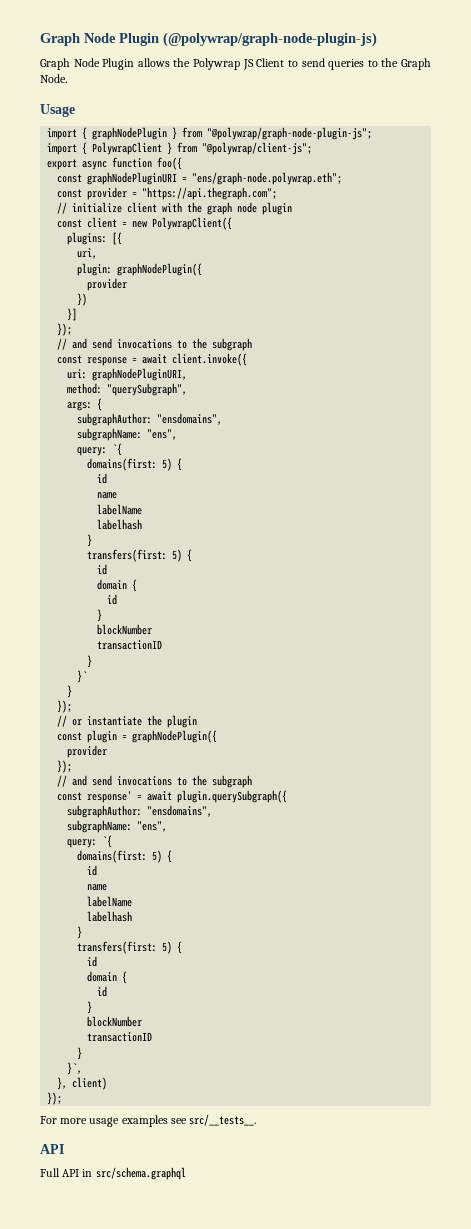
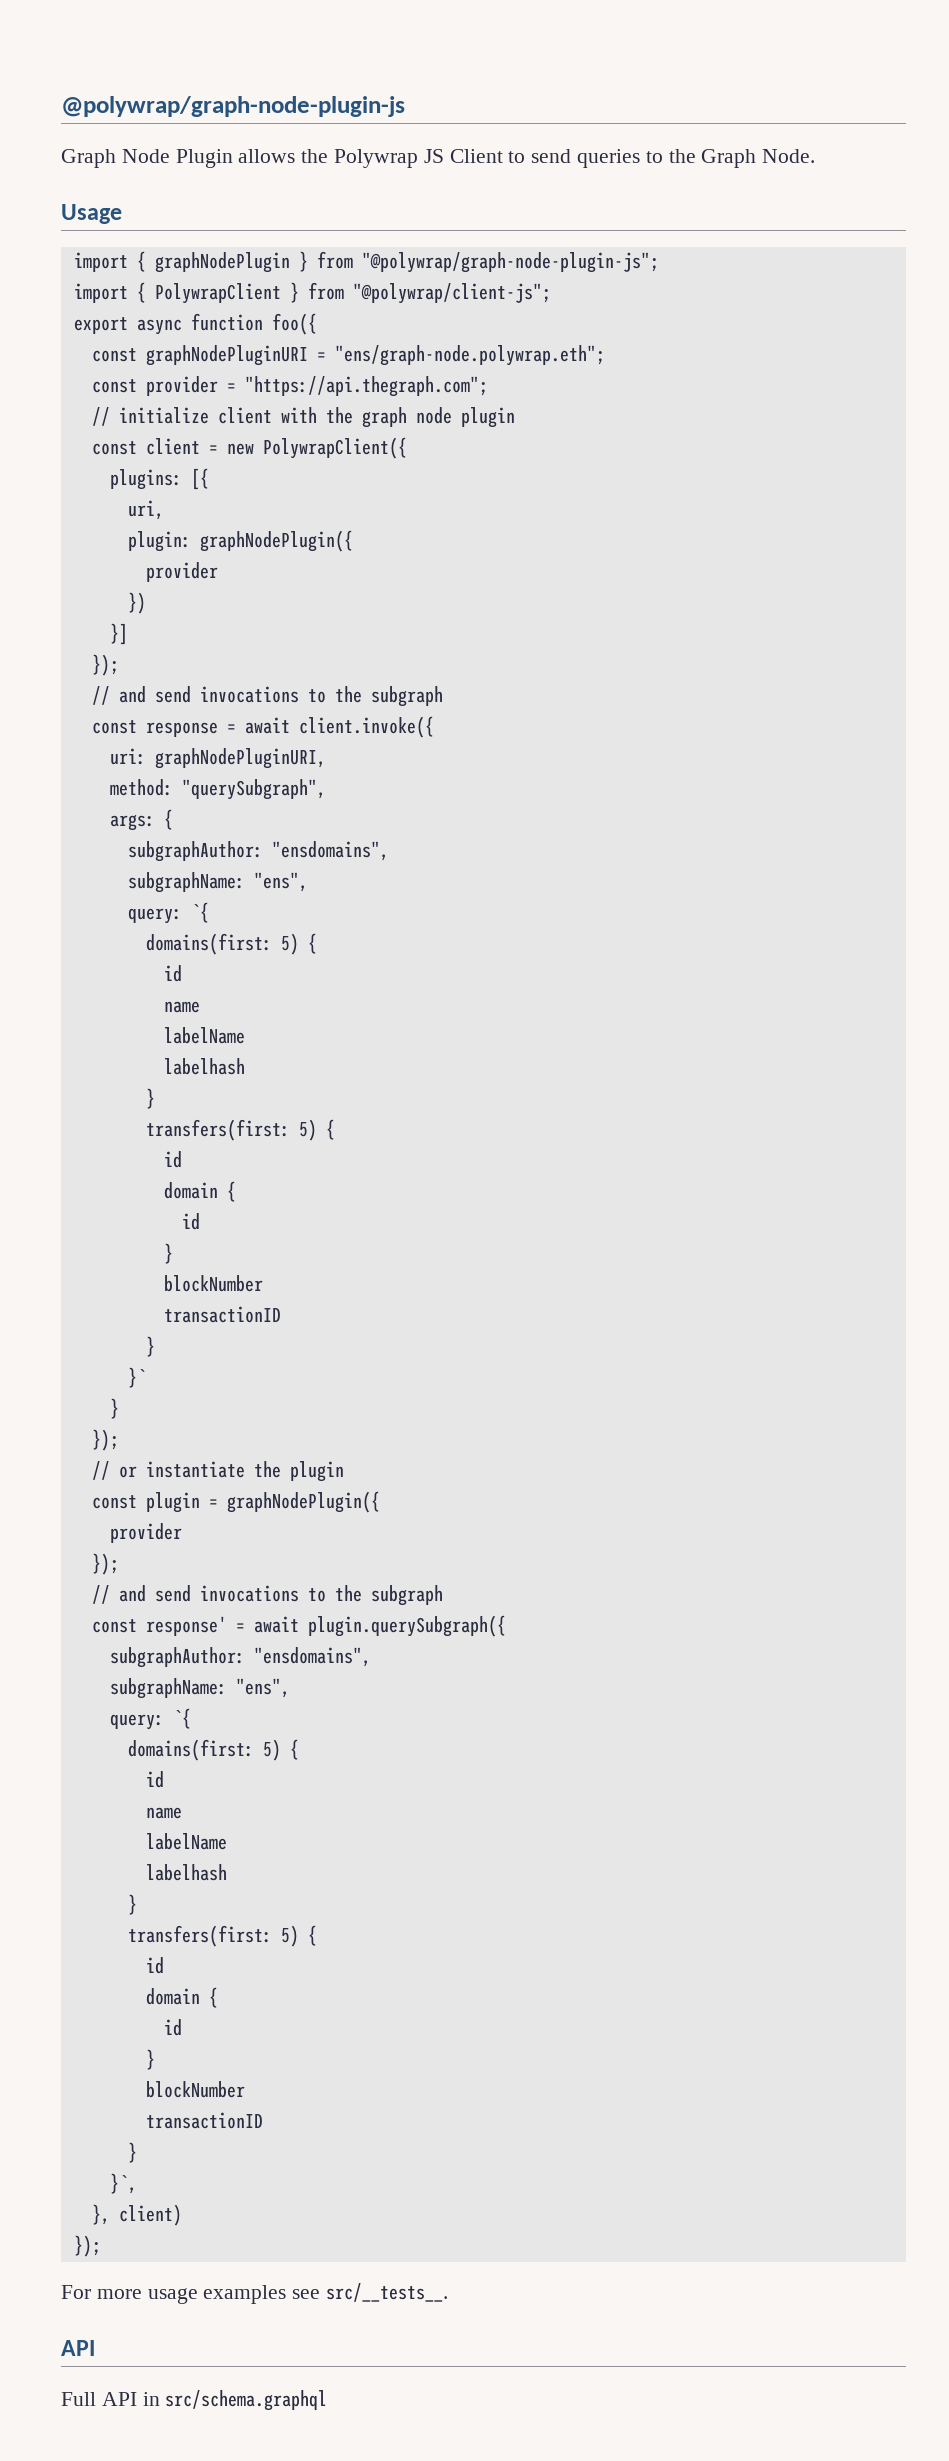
[40,32,377,47] Graph Node Plugin (@polywrap/graph-node-plugin-js) -> [61,96,405,117] @polywrap/graph-node-plugin-js

